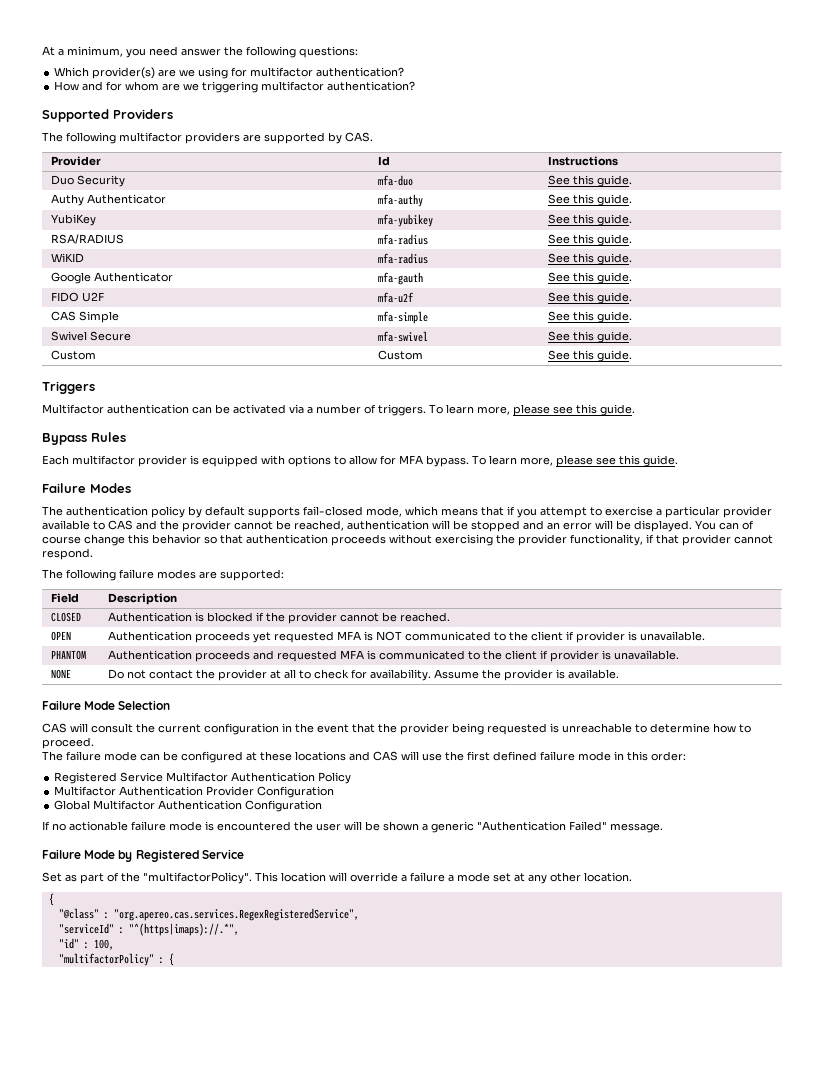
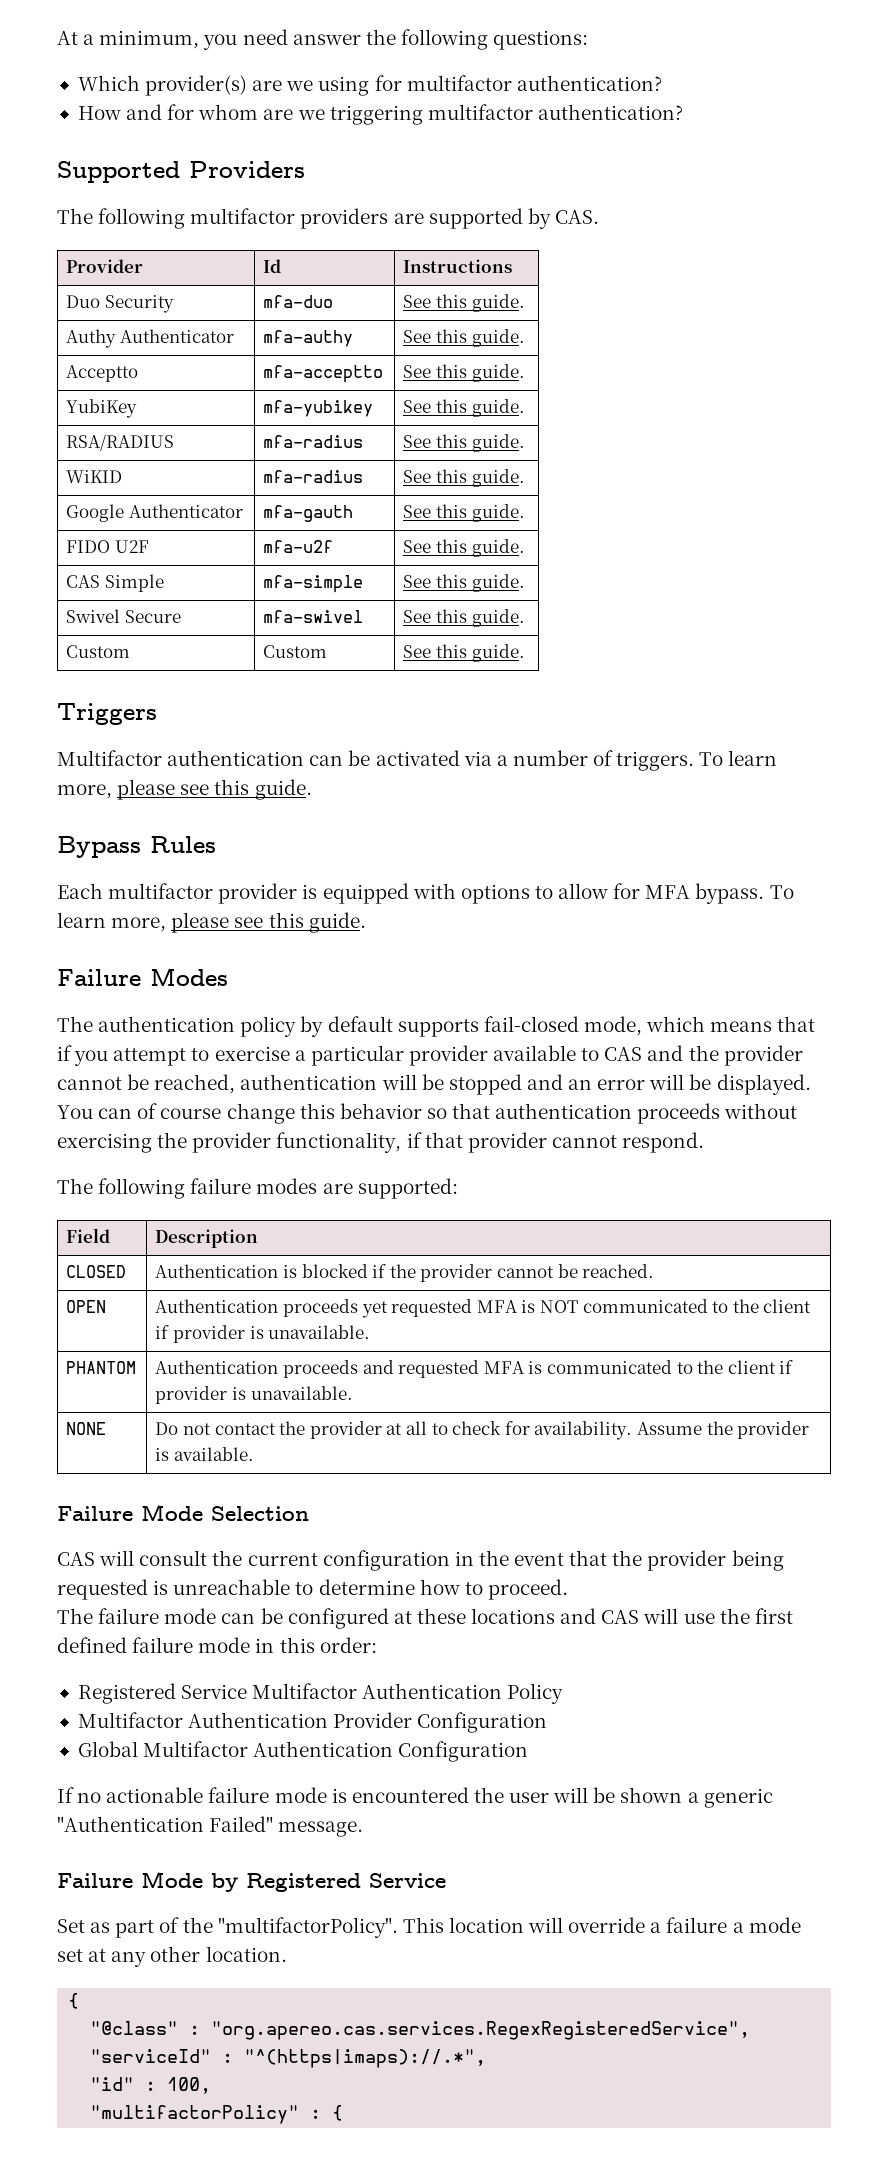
(632, 200) none -> [66,365,139,382] [263,365,384,383] [403,364,525,382] // Acceptto | mfa-acceptto | See this guide.

